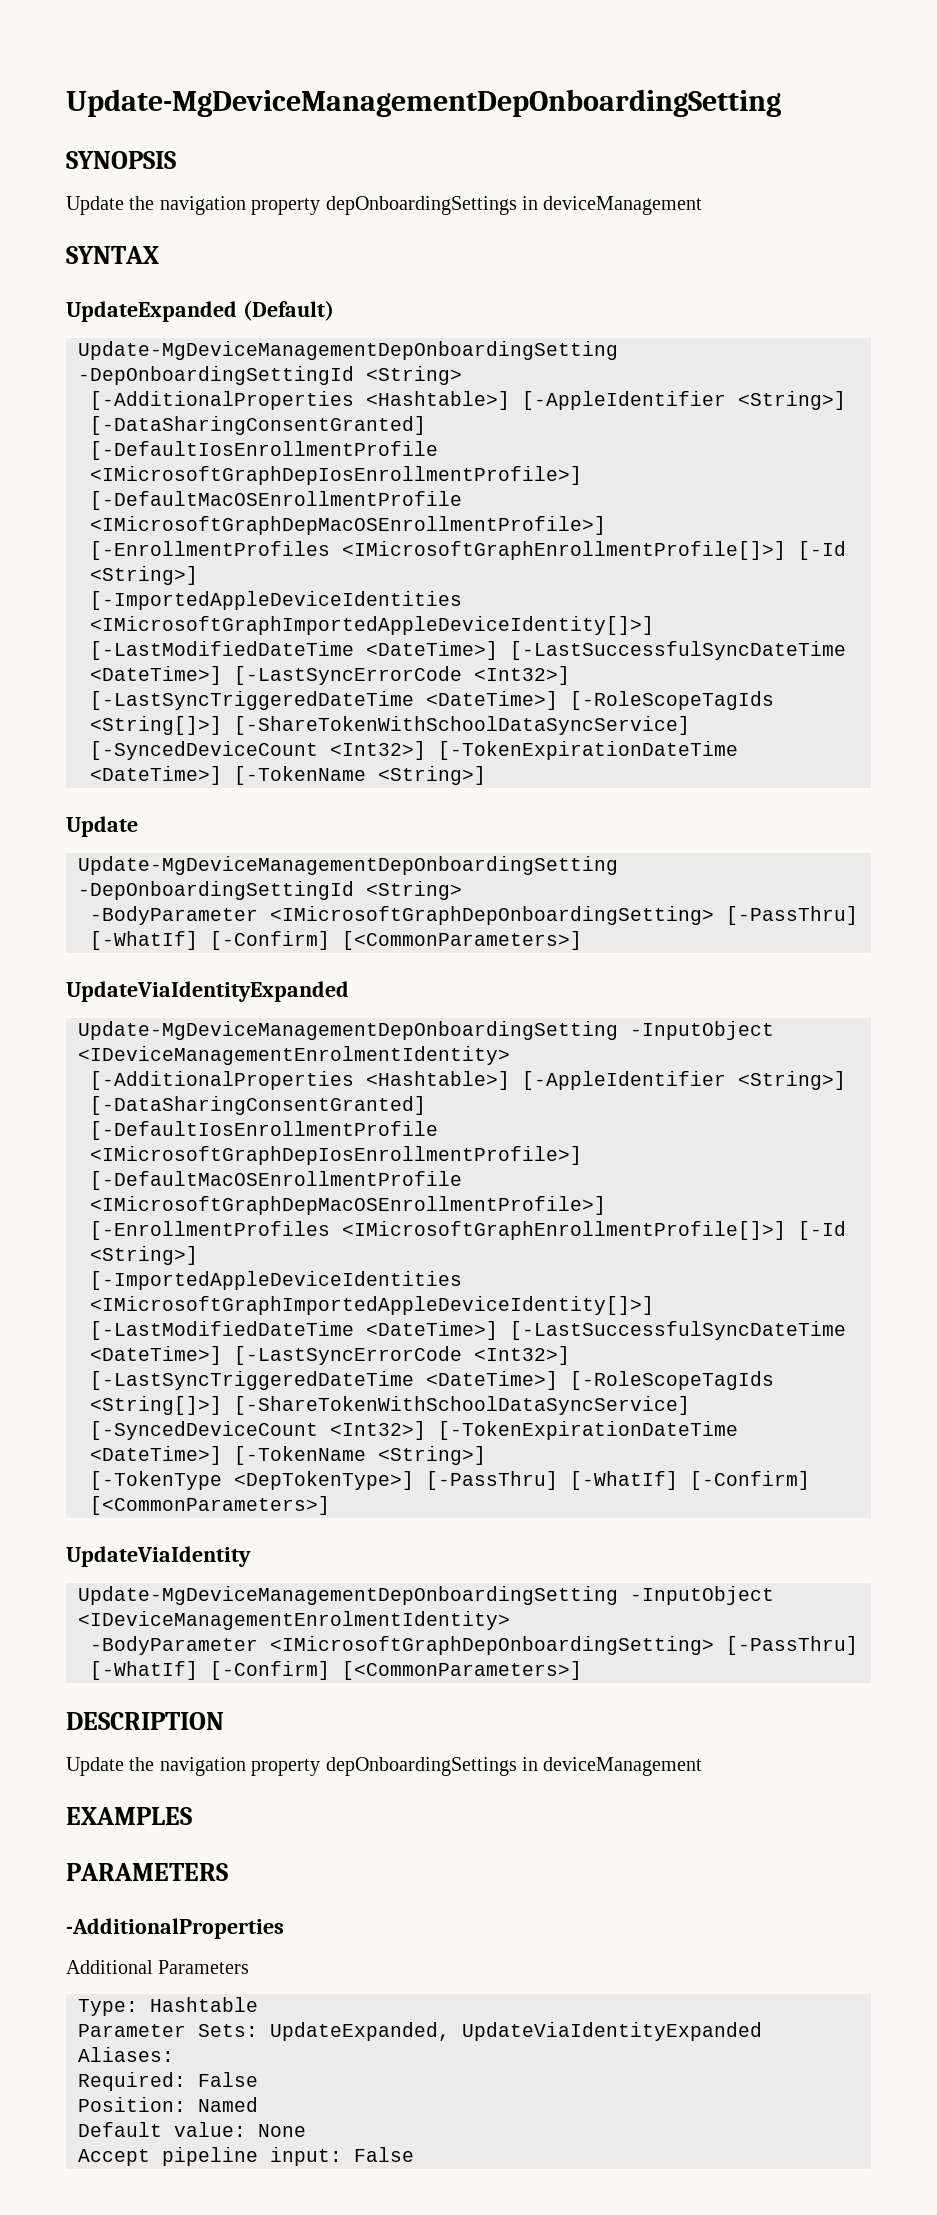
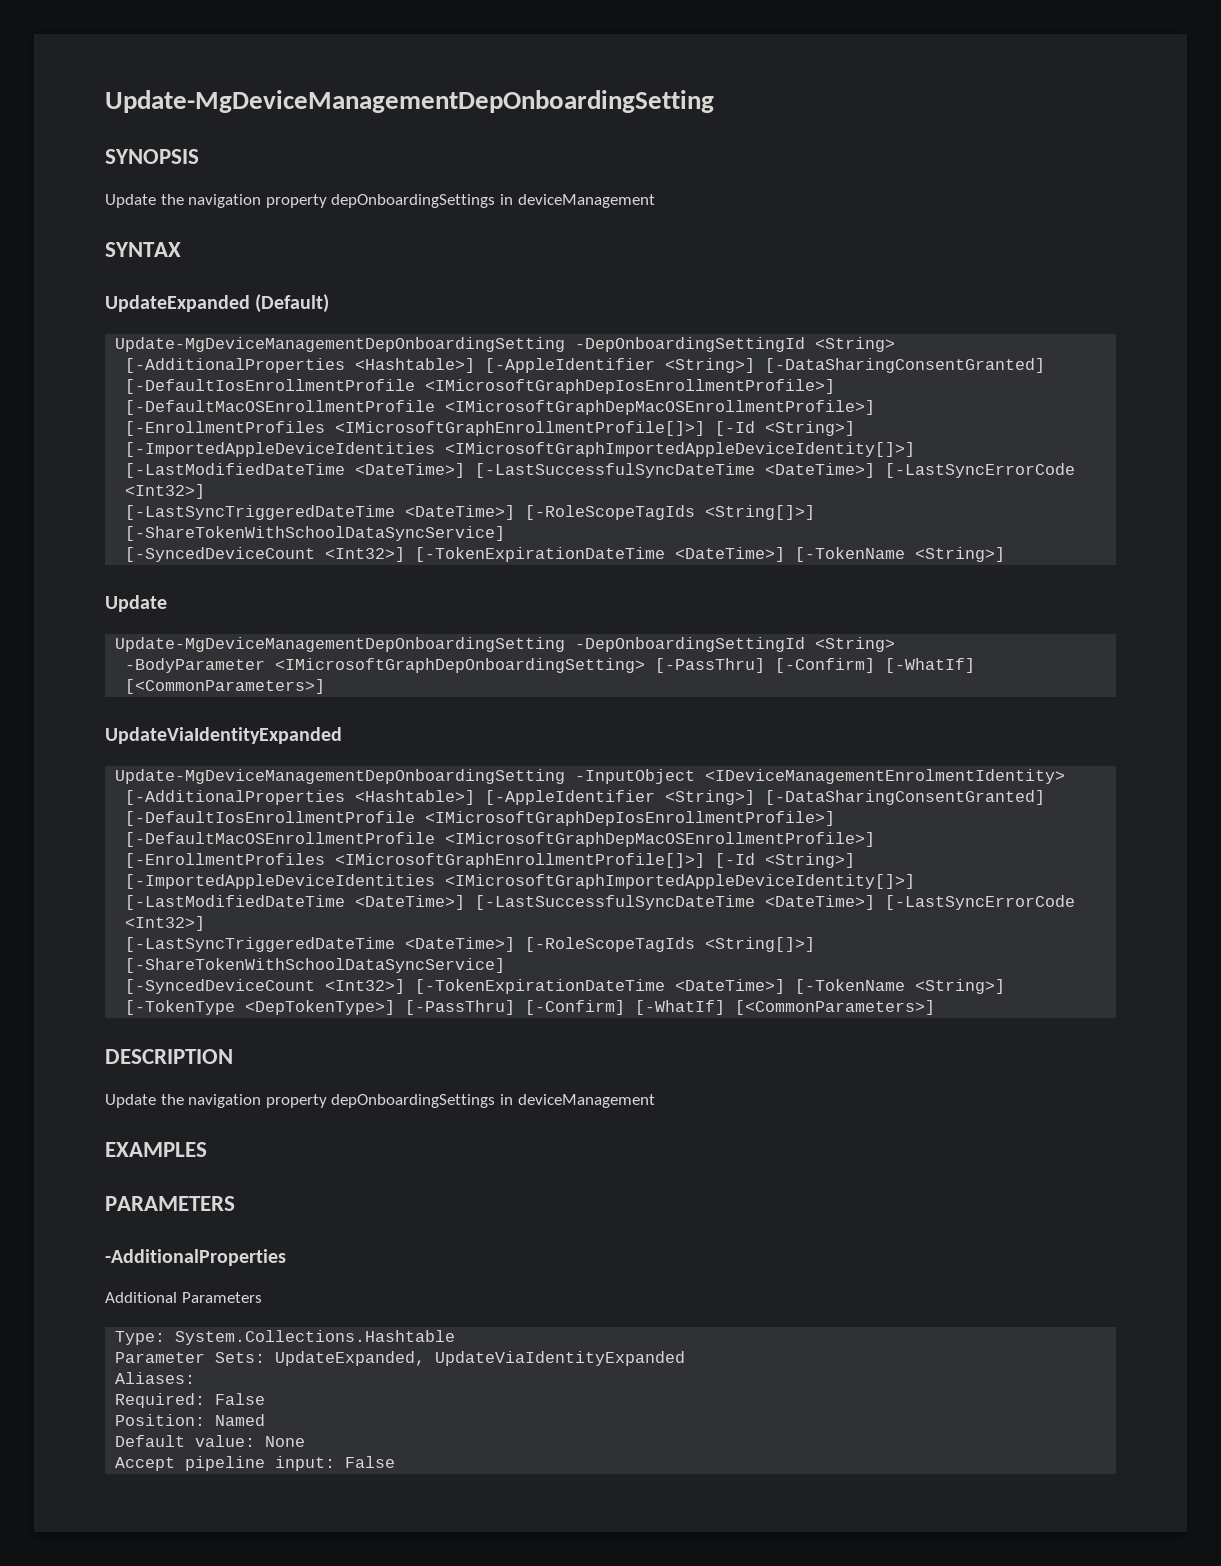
[90,931,330,950] [-WhatIf] [-Confirm] -> [775,658,976,673] [-Confirm] [-WhatIf]
[570,1471,810,1490] [90,1496,330,1515] [66,1546,251,1567] [78,1586,774,1605] [78,1611,510,1630] [90,1636,858,1655] [90,1661,330,1680] [-WhatIf] [-Confirm] [<CommonParameters>] // UpdateViaIdentity // Update-MgDeviceManagementDepOnboardingSetting -InputObject <IDeviceManagementEnrolmentIdentity> // -BodyParameter <IMicrosoftGraphDepOnboardingSetting> [-PassThru] [-WhatIf] [-Confirm] -> [525,1000,726,1015] [-Confirm] [-WhatIf]
[150,1997,258,2012] Hashtable -> [175,1330,456,1345] System.Collections.Hashtable

